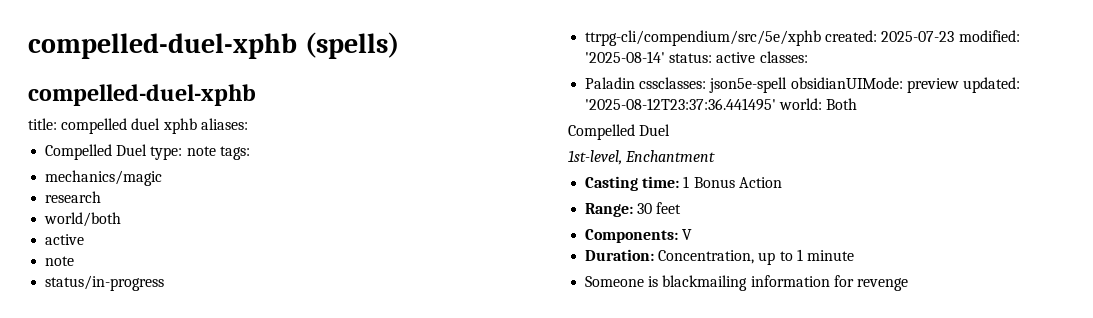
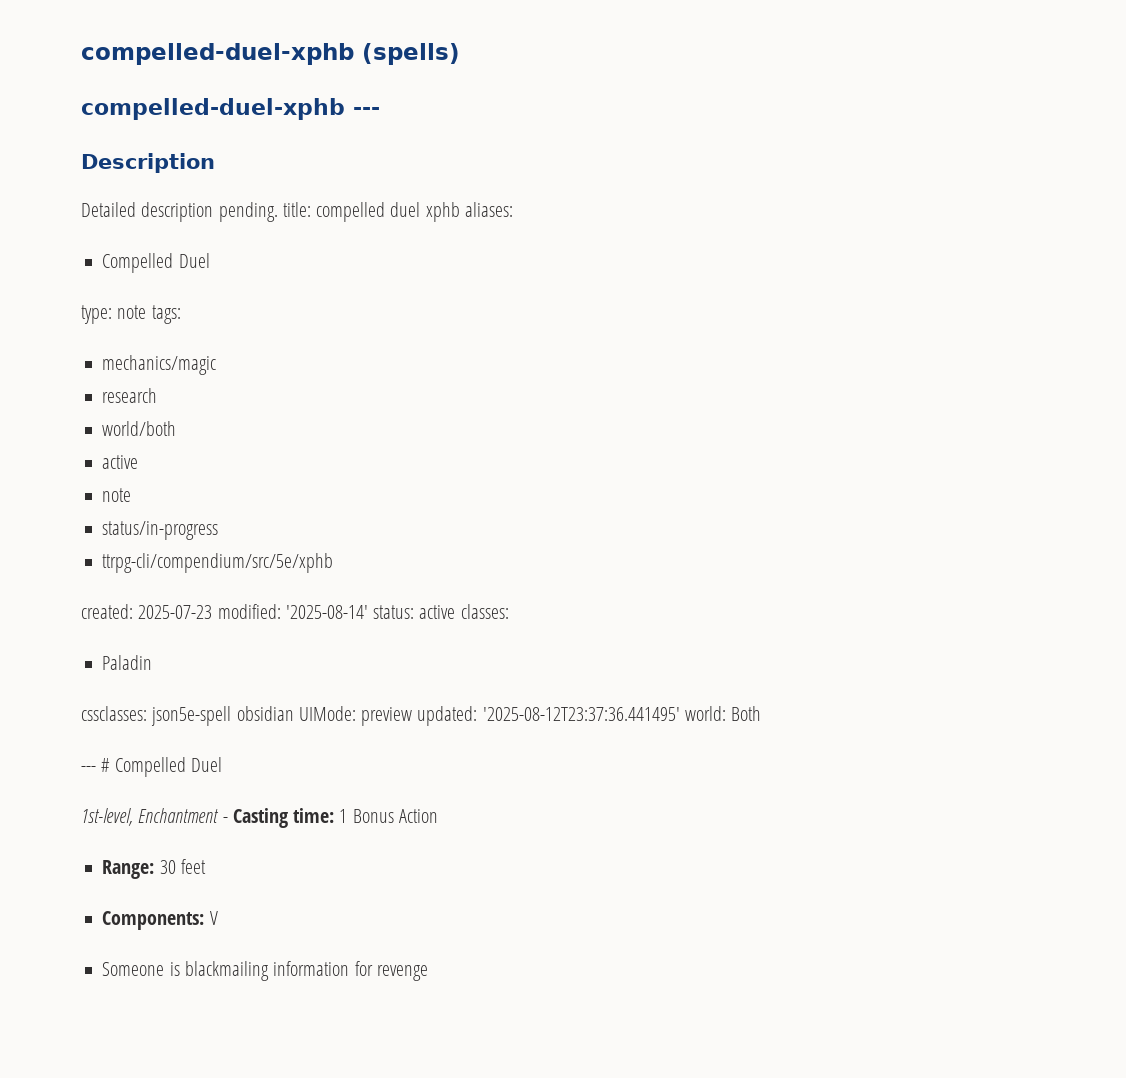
(256, 95) // -> [353,107,380,115] [81,153,215,173] [81,202,278,222] --- // Description // Detailed description pending.
(148, 150) none -> (210, 260) //
(822, 38) none -> (334, 563) //
(636, 83) none -> (153, 662) //
[790,77,903,89] obsidianUIMode: -> [236,706,356,721] obsidian UIMode:
(858, 104) none -> [81,758,111,772] --- #
(716, 156) // -> [222,817,228,823] -
[585,249,854,265] // Duration: Concentration, up to 1 minute -> (218, 918) none

